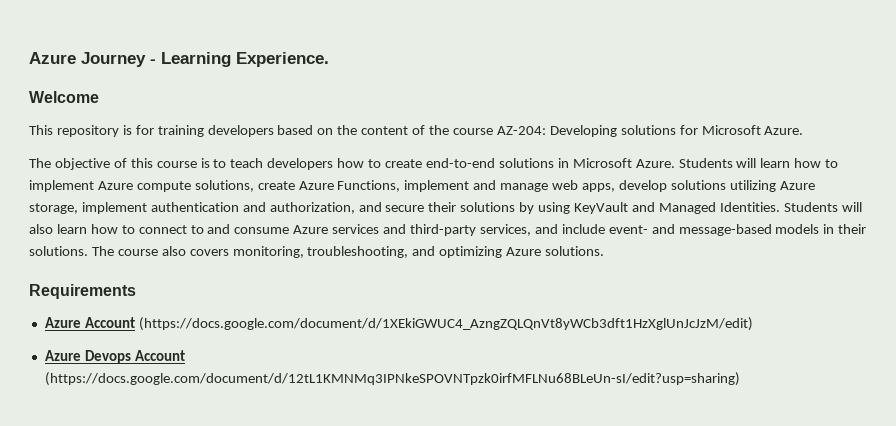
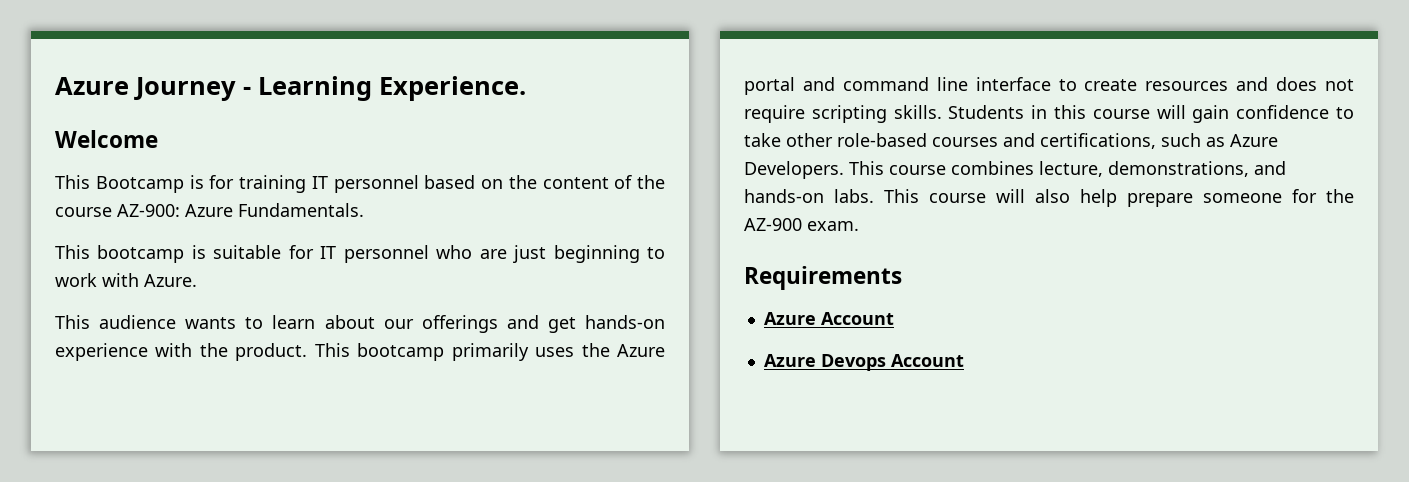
[56,125,119,137] repository -> [95,176,184,193] Bootcamp
[207,125,274,137] developers -> [311,175,419,193] IT personnel
[496,125,804,137] [29,158,839,170] [29,180,815,192] [29,202,862,214] [29,224,867,236] [29,246,605,258] AZ-204: Developing solutions for Microsoft Azure. // The objective of this course is to teach developers how to create end-to-end solutions in Microsoft Azure. Students will learn how to implement Azure compute solutions, create Azure Functions, implement and manage web apps, develop solutions utilizing Azure storage, implement authentication and authorization, and secure their solutions by using KeyVault and Managed Identities. Students will also learn how to connect to and consume Azure services and third-party services, and include event- and message-based models in their solutions. The course also covers monitoring, troubleshooting, and optimizing Azure solutions. -> [117,203,364,217] [55,245,665,263] [55,273,197,287] [55,315,666,333] [55,343,666,361] [744,77,1354,95] [744,105,1354,123] [744,133,1278,149] [744,161,1286,179] [744,189,1354,207] [744,218,859,231] AZ-900: Azure Fundamentals. // This bootcamp is suitable for IT personnel who are just beginning to work with Azure. // This audience wants to learn about our offerings and get hands-on experience with the product. This bootcamp primarily uses the Azure portal and command line interface to create resources and does not require scripting skills. Students in this course will gain confidence to take other role-based courses and certifications, such as Azure Developers. This course combines lecture, demonstrations, and hands-on labs. This course will also help prepare someone for the AZ-900 exam.
[138,317,753,331] (https://docs.google.com/document/d/1XEkiGWUC4_AzngZQLQnVt8yWCb3dft1HzXglUnJcJzM/edit) -> (894, 318) none
[44,372,740,386] (https://docs.google.com/document/d/12tL1KMNMq3IPNkeSPOVNTpzk0irfMFLNu68BLeUn-sI/edit?usp=sharing) -> (964, 360) none

